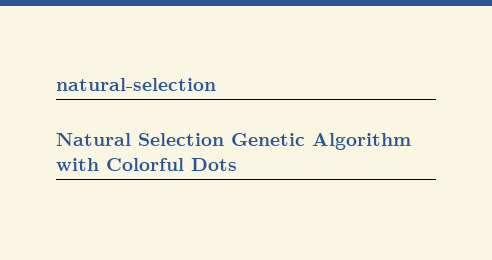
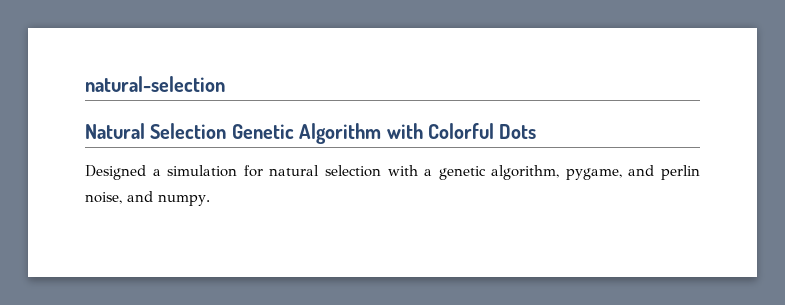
(237, 164) none -> [85,165,700,180] [85,191,210,206] // Designed a simulation for natural selection with a genetic algorithm, pygame, and perlin noise, and numpy.

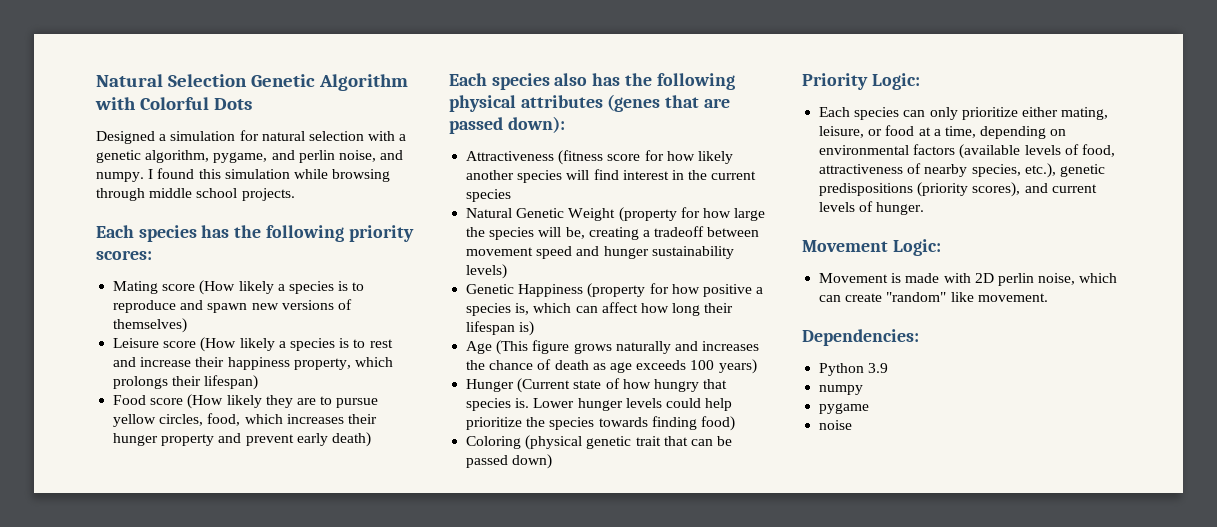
[85,76,225,92] natural-selection // -> (96, 80) none
(210, 200) none -> [148,168,391,182] [96,188,295,201] [96,225,414,242] [96,250,152,260] [113,280,365,295] [113,299,352,313] [113,318,188,333] [113,337,393,352] [113,357,393,370] [113,375,259,390] [113,394,379,409] [113,413,377,427] [113,432,371,447] [449,73,735,90] [449,94,730,112] [449,116,565,134] [466,150,733,165] [466,169,757,183] [466,189,512,202] [466,207,766,222] [466,226,760,240] [466,246,734,259] [466,264,508,279] [466,283,764,298] [466,302,734,316] [466,321,535,336] [466,340,760,355] [466,359,757,374] [466,378,728,393] [466,398,733,411] [466,416,735,431] [466,435,733,450] [466,454,553,469] [802,73,920,90] [819,107,1109,120] [819,125,1067,139] [819,144,1115,159] [819,163,1105,178] [819,182,1097,197] [819,201,925,215] [802,239,941,256] [819,273,1118,286] [819,292,1048,302] [802,329,919,346] [819,363,889,376] [819,385,864,395] [819,403,870,414] [819,420,853,430] I found this simulation while browsing through middle school projects. // Each species has the following priority scores: // Mating score (How likely a species is to reproduce and spawn new versions of themselves) // Leisure score (How likely a species is to rest and increase their happiness property, which prolongs their lifespan) // Food score (How likely they are to pursue yellow circles, food, which increases their hunger property and prevent early death) // Each species also has the following physical attributes (genes that are passed down): // Attractiveness (fitness score for how likely another species will find interest in the current species // Natural Genetic Weight (property for how large the species will be, creating a tradeoff between movement speed and hunger sustainability levels) // Genetic Happiness (property for how positive a species is, which can affect how long their lifespan is) // Age (This figure grows naturally and increases the chance of death as age exceeds 100 years) // Hunger (Current state of how hungry that species is. Lower hunger levels could help prioritize the species towards finding food) // Coloring (physical genetic trait that can be passed down) // Priority Logic: // Each species can only prioritize either mating, leisure, or food at a time, depending on environmental factors (available levels of food, attractiveness of nearby species, etc.), genetic predispositions (priority scores), and current levels of hunger. // Movement Logic: // Movement is made with 2D perlin noise, which can create "random" like movement. // Dependencies: // Python 3.9 // numpy // pygame // noise

